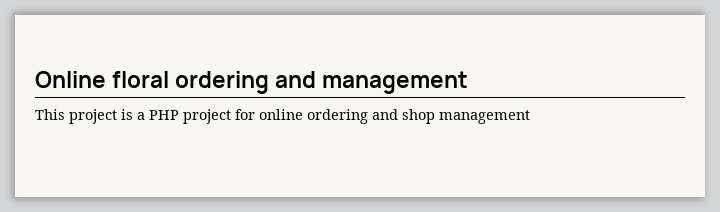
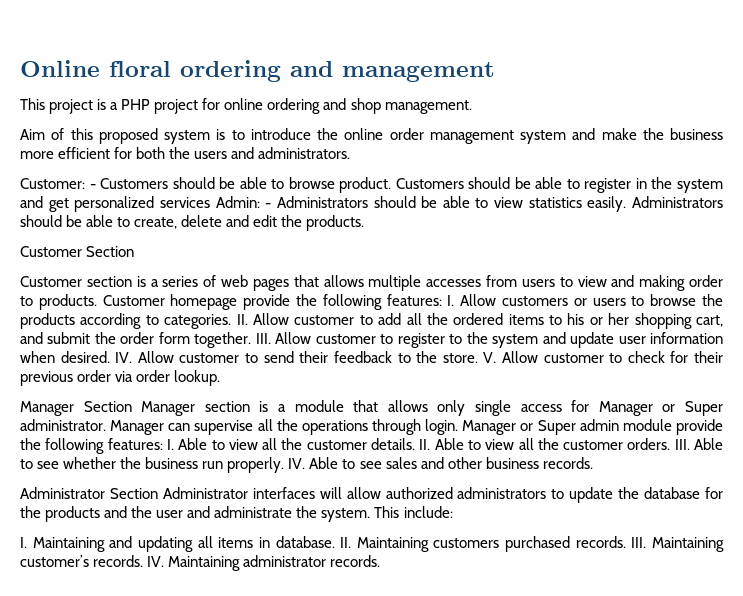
[439,110,530,124] management -> [384,100,472,114] [20,128,723,144] [20,147,351,159] [20,177,723,193] [20,196,724,212] [20,215,365,231] [20,246,135,257] [20,275,724,291] [20,294,723,310] [20,313,724,329] [20,332,724,348] [20,351,723,363] [20,370,221,386] [20,400,724,416] [20,419,723,435] [20,438,723,454] [20,457,593,473] [20,487,723,503] [20,506,453,522] [20,536,724,552] [20,555,381,571] management. // Aim of this proposed system is to introduce the online order management system and make the business more efficient for both the users and administrators. // Customer: - Customers should be able to browse product. Customers should be able to register in the system and get personalized services Admin: - Administrators should be able to view statistics easily. Administrators should be able to create, delete and edit the products. // Customer Section // Customer section is a series of web pages that allows multiple accesses from users to view and making order to products. Customer homepage provide the following features: I. Allow customers or users to browse the products according to categories. II. Allow customer to add all the ordered items to his or her shopping cart, and submit the order form together. III. Allow customer to register to the system and update user information when desired. IV. Allow customer to send their feedback to the store. V. Allow customer to check for their previous order via order lookup. // Manager Section Manager section is a module that allows only single access for Manager or Super administrator. Manager can supervise all the operations through login. Manager or Super admin module provide the following features: I. Able to view all the customer details. II. Able to view all the customer orders. III. Able to see whether the business run properly. IV. Able to see sales and other business records. // Administrator Section Administrator interfaces will allow authorized administrators to update the database for the products and the user and administrate the system. This include: // I. Maintaining and updating all items in database. II. Maintaining customers purchased records. III. Maintaining customer’s records. IV. Maintaining administrator records.

